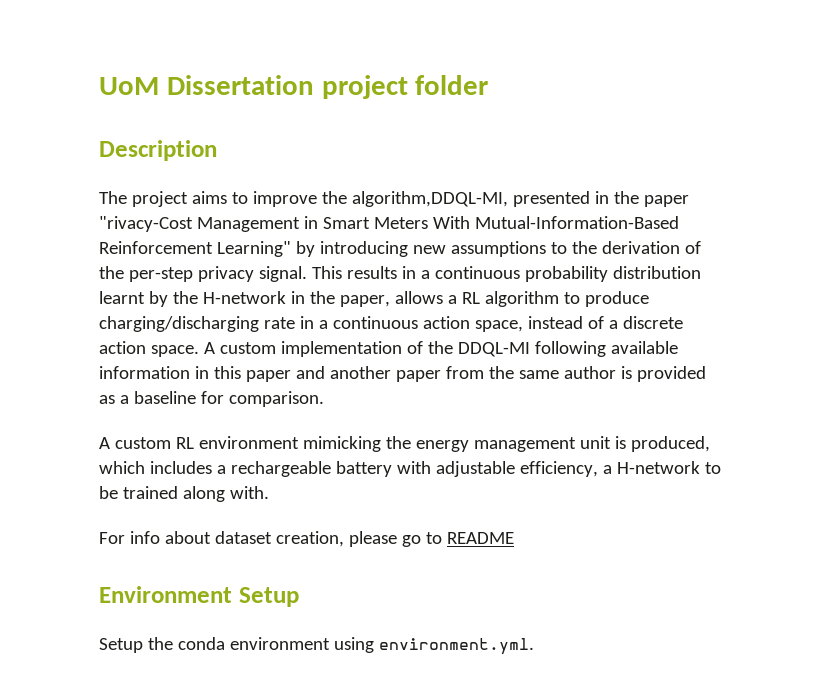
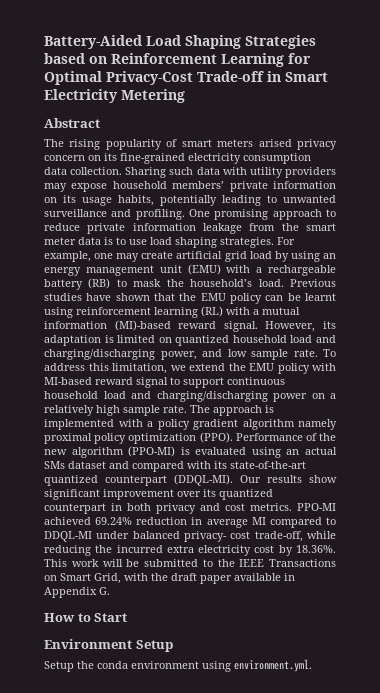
[99,75,489,99] [99,140,217,161] [99,191,689,207] [99,216,679,232] [99,241,701,257] [99,266,701,282] [99,291,649,307] [99,316,683,332] [99,341,678,357] [99,366,706,382] [99,391,324,407] [99,436,710,452] [99,461,721,477] [99,486,269,502] [99,531,514,547] UoM Dissertation project folder // Description // The project aims to improve the algorithm,DDQL-MI, presented in the paper "rivacy-Cost Management in Smart Meters With Mutual-Information-Based Reinforcement Learning" by introducing new assumptions to the derivation of the per-step privacy signal. This results in a continuous probability distribution learnt by the H-network in the paper, allows a RL algorithm to produce charging/discharging rate in a continuous action space, instead of a discrete action space. A custom implementation of the DDQL-MI following available information in this paper and another paper from the same author is provided as a baseline for comparison. // A custom RL environment mimicking the energy management unit is produced, which includes a rechargeable battery with adjustable efficiency, a H-network to be trained along with. // For info about dataset creation, please go to README -> [44,35,316,49] [44,53,311,67] [44,71,328,85] [44,89,185,103] [44,118,100,128] [44,139,337,150] [44,153,311,164] [44,167,336,178] [44,181,336,192] [44,195,336,206] [44,209,336,220] [44,223,337,234] [44,237,295,248] [44,251,336,262] [44,264,337,276] [44,278,336,290] [44,293,337,304] [44,306,300,318] [44,320,336,332] [44,335,336,346] [44,349,336,360] [44,363,336,374] [44,377,285,388] [44,391,336,402] [44,405,274,416] [44,419,337,430] [44,432,336,444] [44,446,338,458] [44,461,306,472] [44,474,337,486] [44,489,273,500] [44,503,336,514] [44,517,336,528] [44,531,337,542] [44,545,336,556] [44,559,336,567] [44,573,295,584] [44,587,110,598] [44,613,128,622] Battery-Aided Load Shaping Strategies based on Reinforcement Learning for Optimal Privacy-Cost Trade-off in Smart Electricity Metering // Abstract // The rising popularity of smart meters arised privacy concern on its fine-grained electricity consumption data collection. Sharing such data with utility providers may expose household members’ private information on its usage habits, potentially leading to unwanted surveillance and profiling. One promising approach to reduce private information leakage from the smart meter data is to use load shaping strategies. For example, one may create artificial grid load by using an energy management unit (EMU) with a rechargeable battery (RB) to mask the household’s load. Previous studies have shown that the EMU policy can be learnt using reinforcement learning (RL) with a mutual information (MI)-based reward signal. However, its adaptation is limited on quantized household load and charging/discharging power, and low sample rate. To address this limitation, we extend the EMU policy with MI-based reward signal to support continuous household load and charging/discharging power on a relatively high sample rate. The approach is implemented with a policy gradient algorithm namely proximal policy optimization (PPO). Performance of the new algorithm (PPO-MI) is evaluated using an actual SMs dataset and compared with its state-of-the-art quantized counterpart (DDQL-MI). Our results show significant improvement over its quantized counterpart in both privacy and cost metrics. PPO-MI achieved 69.24% reduction in average MI compared to DDQL-MI under balanced privacy- cost trade-off, while reducing the incurred extra electricity cost by 18.36%. This work will be submitted to the IEEE Transactions on Smart Grid, with the draft paper available in Appendix G. // How to Start

